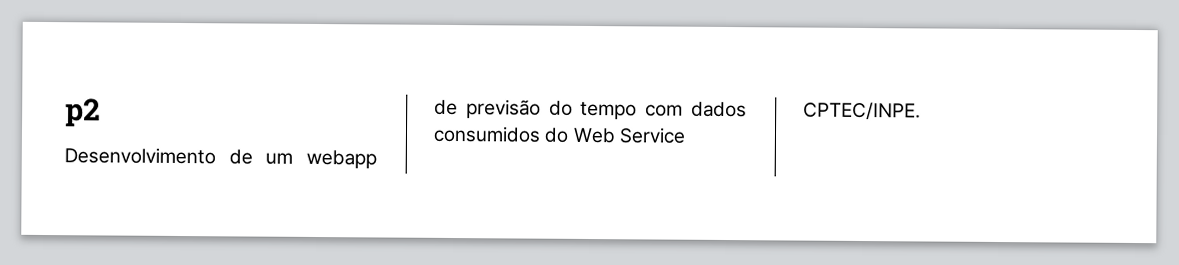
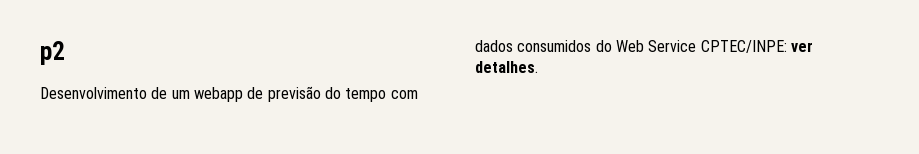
[803,101,921,121] CPTEC/INPE. -> [700,40,813,53] [475,61,538,73] CPTEC/INPE: ver detalhes.

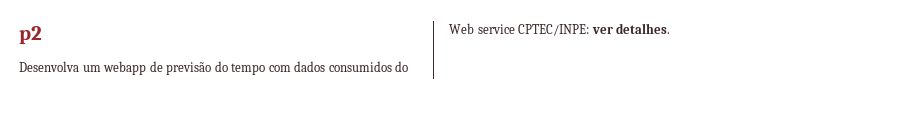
[40,87,168,99] Desenvolvimento de -> [19,61,79,72] Desenvolva
[648,40,697,52] Service -> [477,24,515,34] service

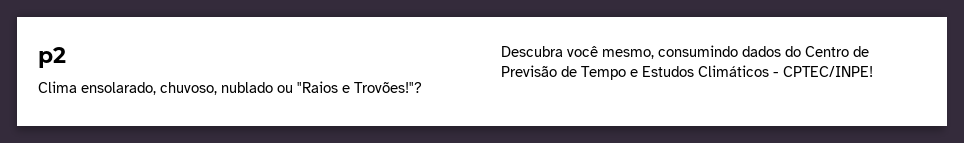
[19,61,409,75] [449,23,671,36] Desenvolva um webapp de previsão do tempo com dados consumidos do Web service CPTEC/INPE: ver detalhes. -> [38,81,422,95] [501,45,869,59] [501,65,873,80] Clima ensolarado, chuvoso, nublado ou "Raios e Trovões!"? Descubra você mesmo, consumindo dados do Centro de Previsão de Tempo e Estudos Climáticos - CPTEC/INPE!

